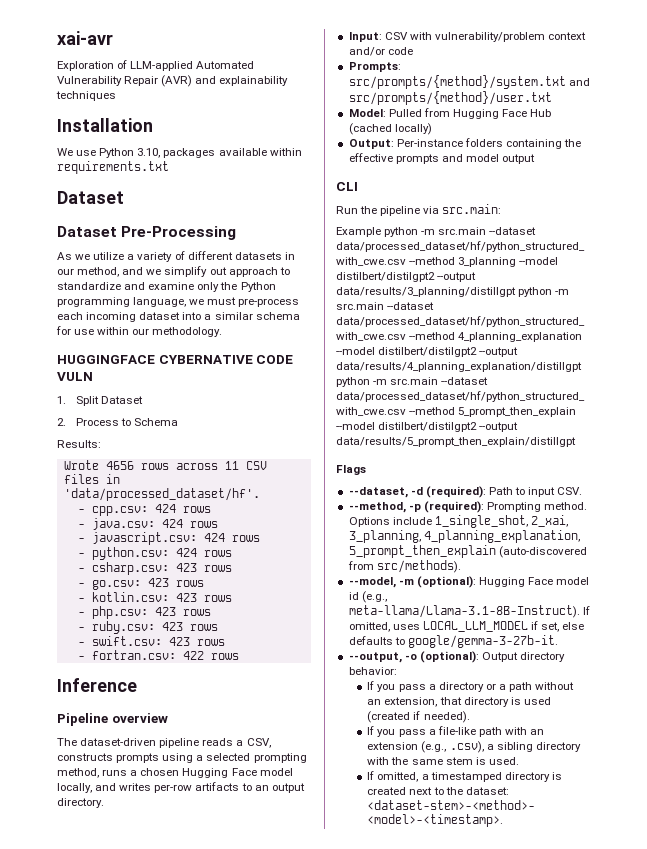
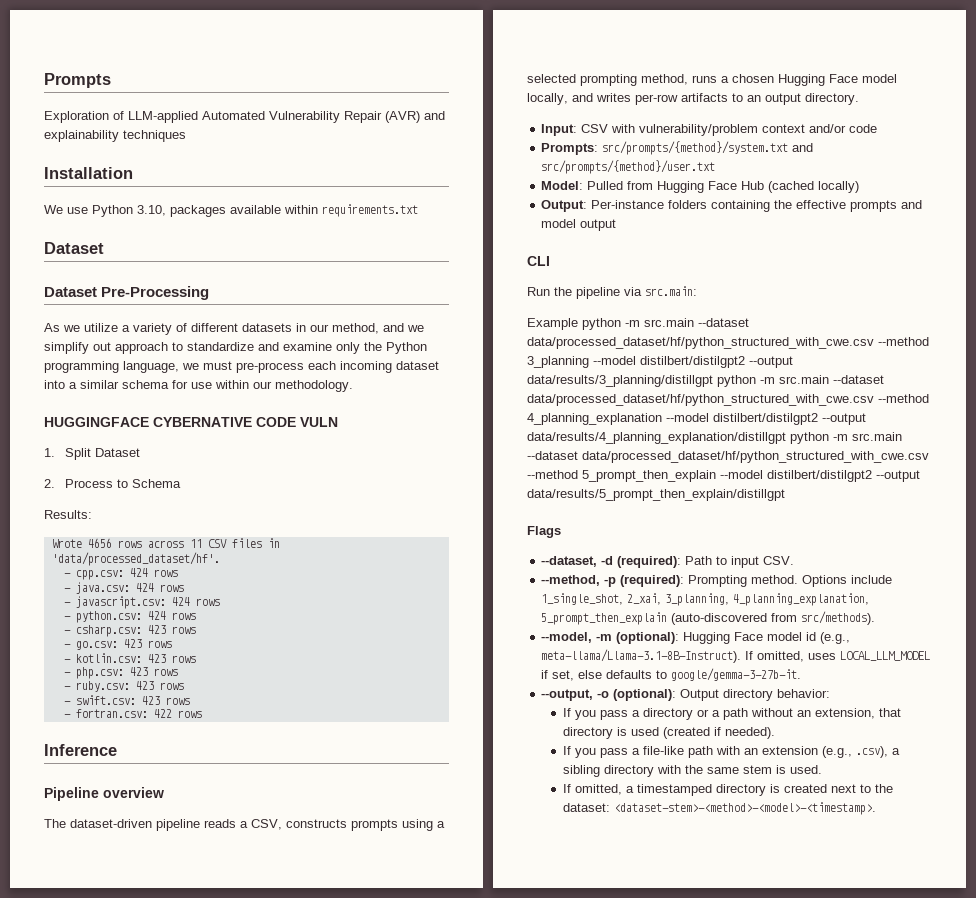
[57,31,113,45] xai-avr -> [44,73,111,88] Prompts

